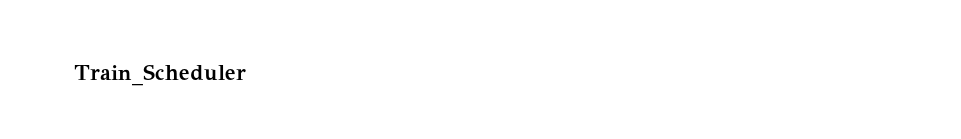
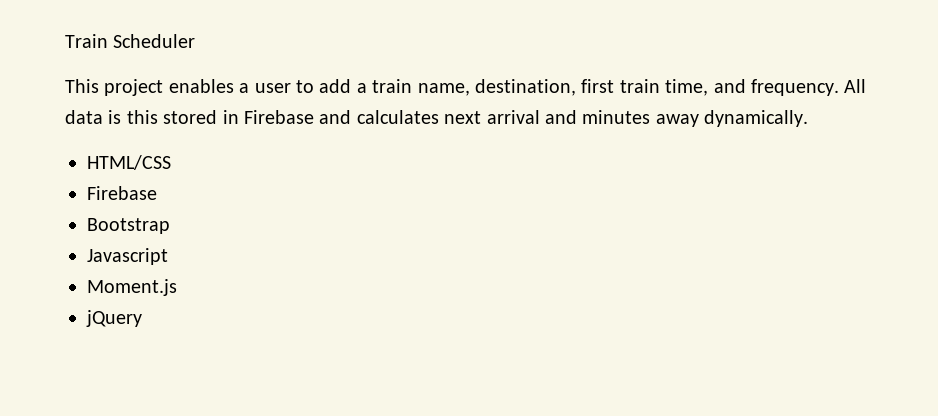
[74,64,246,86] Train_Scheduler -> [65,34,196,48] [65,79,867,96] [65,110,809,127] [87,155,171,170] [87,186,157,200] [87,218,170,234] [87,248,168,265] [87,279,177,296] [86,310,142,327] Train Scheduler // This project enables a user to add a train name, destination, first train time, and frequency. All data is this stored in Firebase and calculates next arrival and minutes away dynamically. // HTML/CSS // Firebase // Bootstrap // Javascript // Moment.js // jQuery

